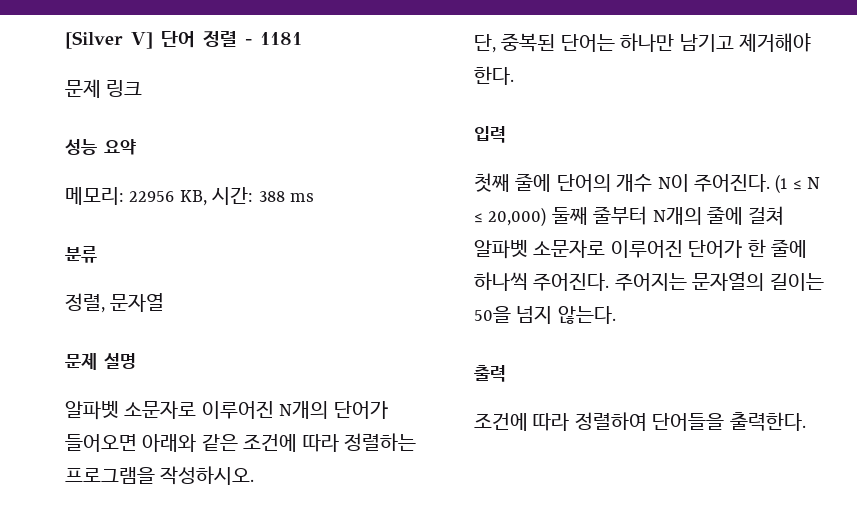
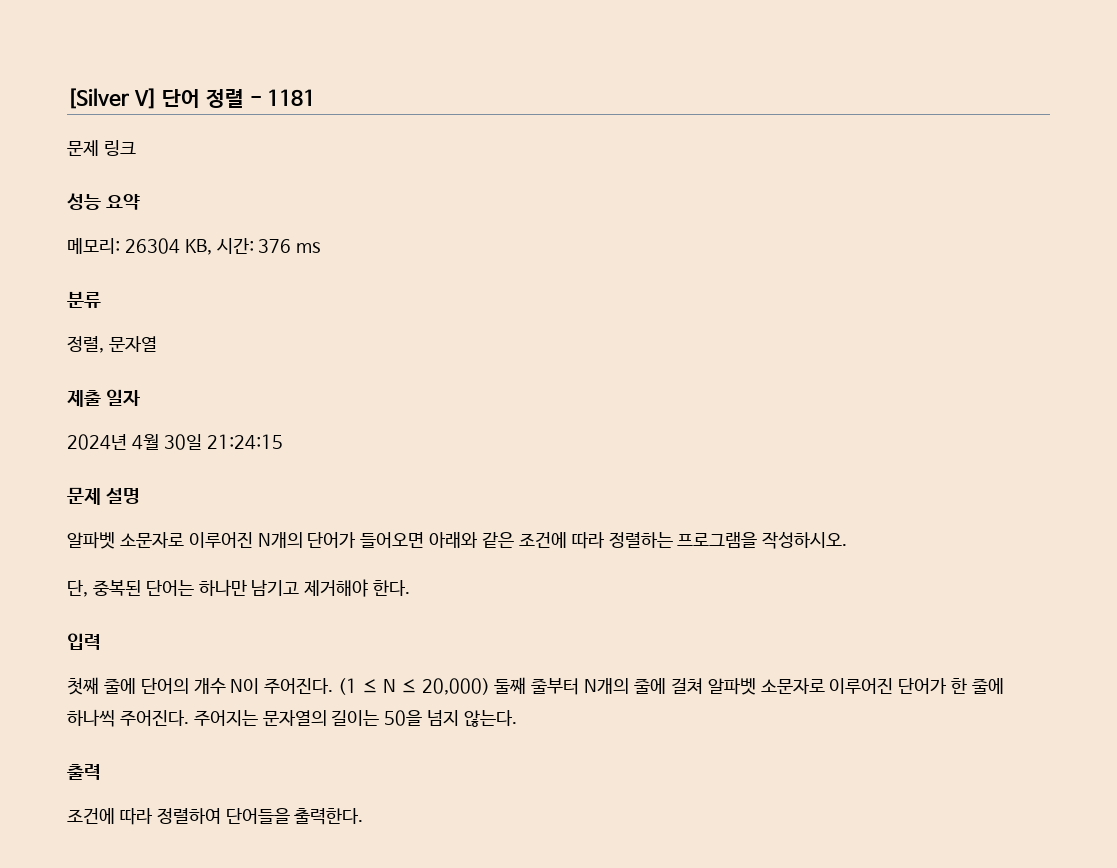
[129,191,175,202] 22956 -> [124,238,180,254] 26304
[258,191,285,202] 388 -> [258,239,292,253] 376
(165, 302) none -> [67,389,141,407] [67,434,283,450] // 제출 일자 // 2024년 4월 30일 21:24:15

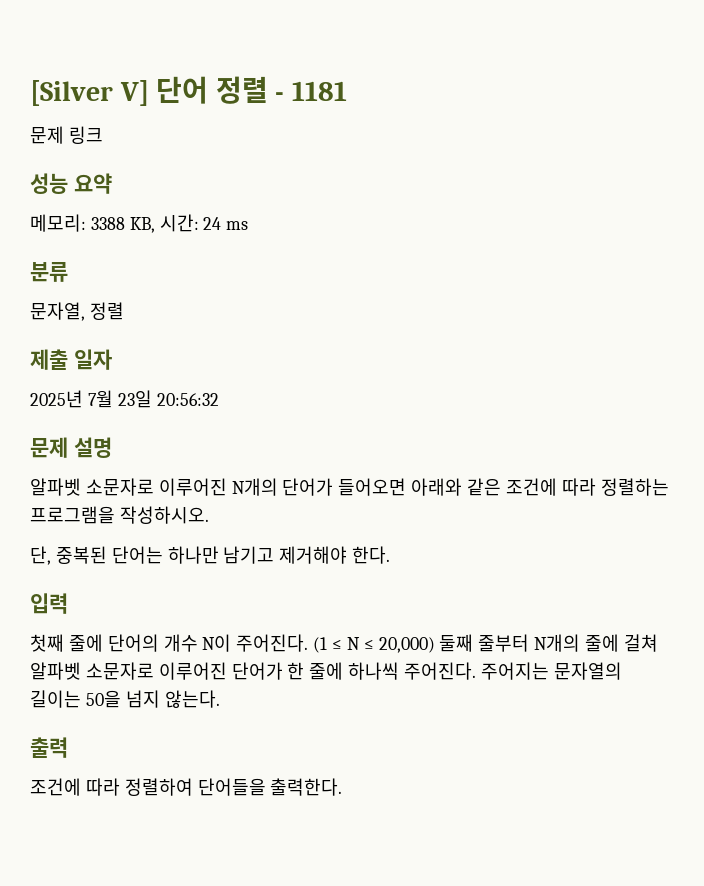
[124,238,180,254] 26304 -> [90,217,125,230] 3388
[258,239,292,253] 376 -> [203,217,222,230] 24
[67,336,157,353] 정렬, 문자열 -> [30,302,124,321] 문자열, 정렬
[67,434,283,450] 2024년 4월 30일 21:24:15 -> [30,390,219,408] 2025년 7월 23일 20:56:32

